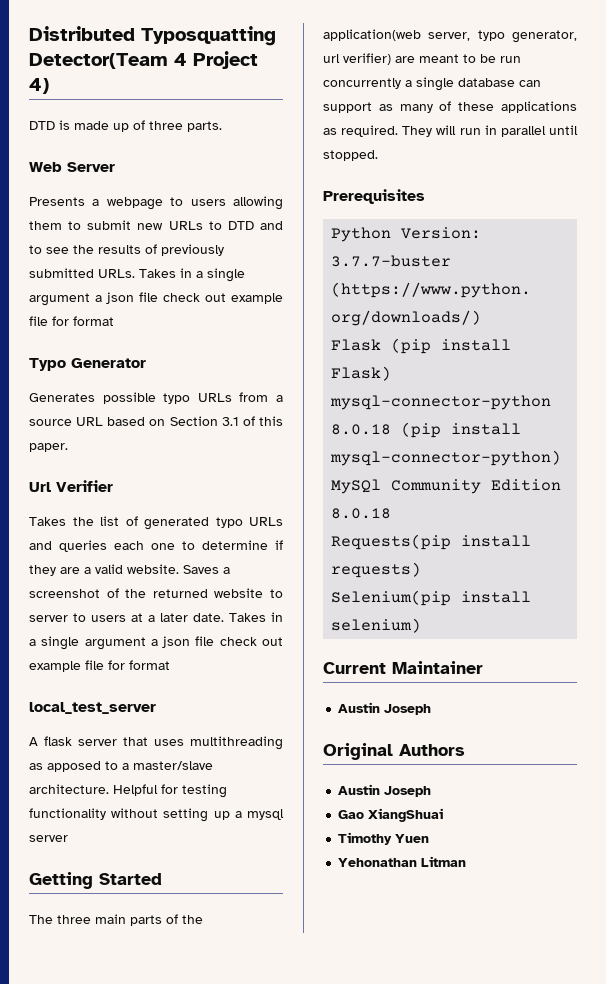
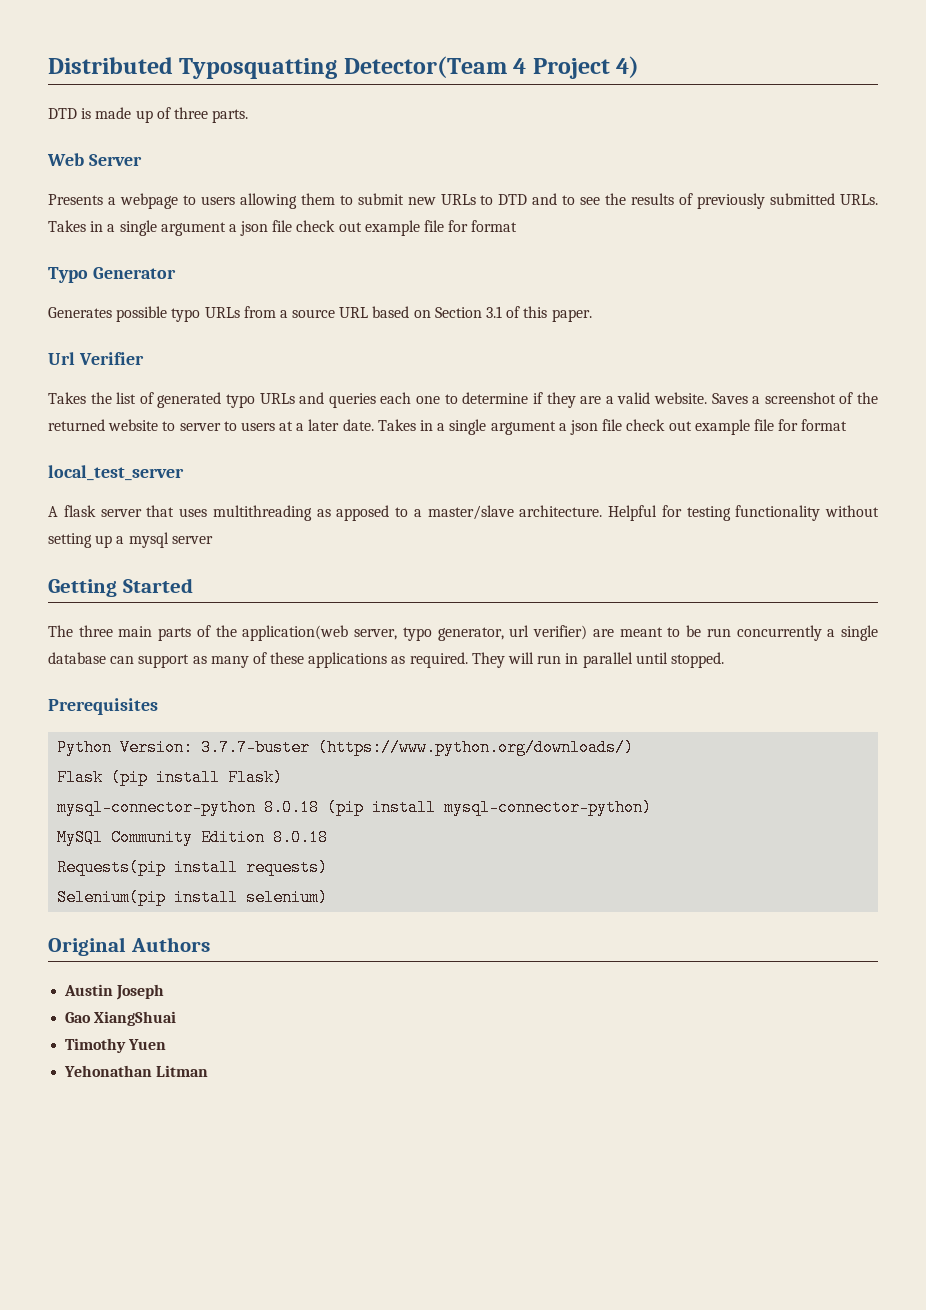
[323,661,483,674] [338,702,432,715] // Current Maintainer // Austin Joseph -> (329, 897) none

